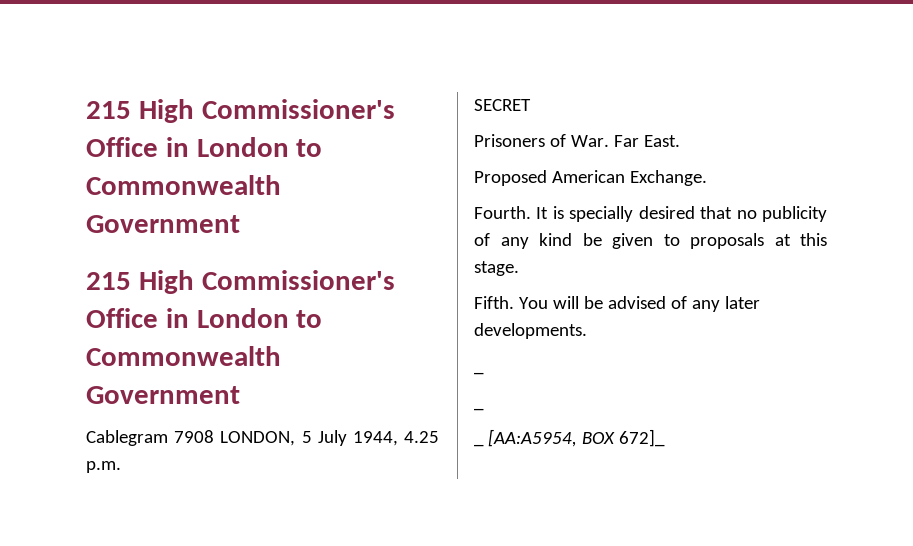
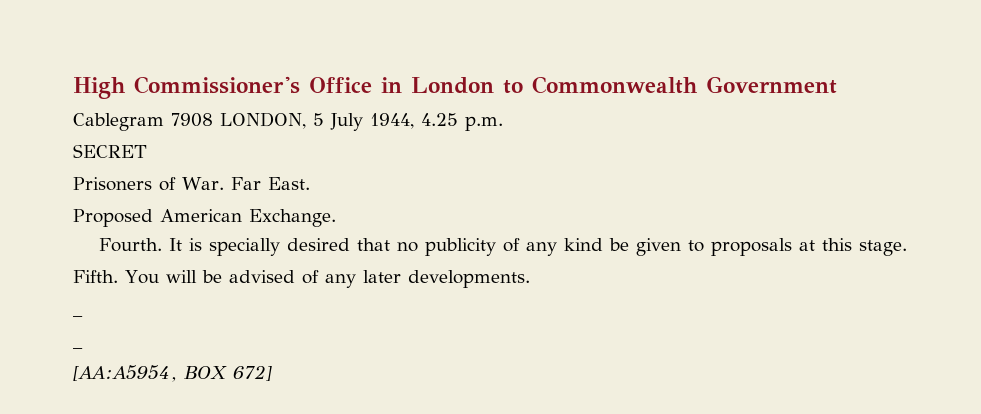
[86,99,395,123] [86,137,323,157] [86,175,281,195] [86,215,240,233] [86,272,131,290] 215 High Commissioner's Office in London to Commonwealth Government // 215 -> (73, 88) none
[474,444,484,447] _ -> (83, 348) none
[618,429,665,447] 672]_ -> [233,365,272,381] 672]

